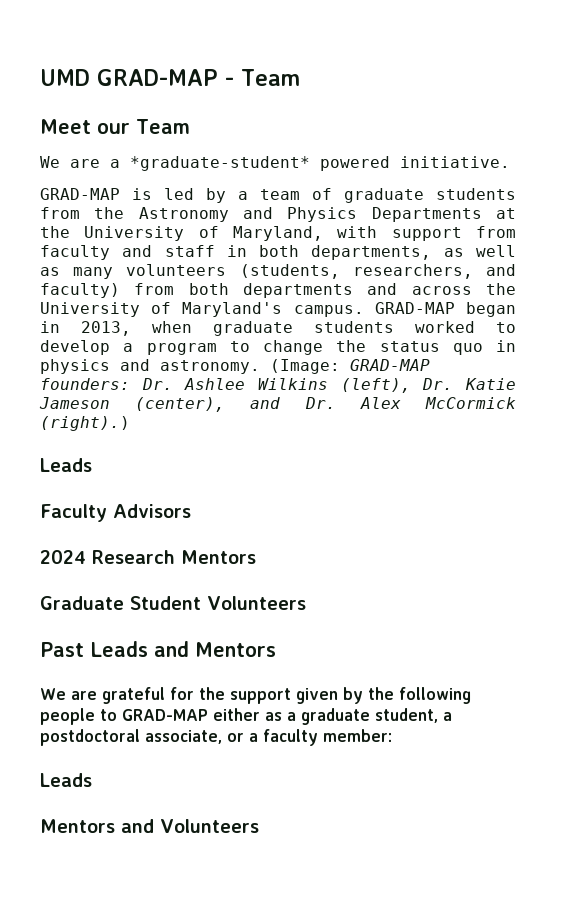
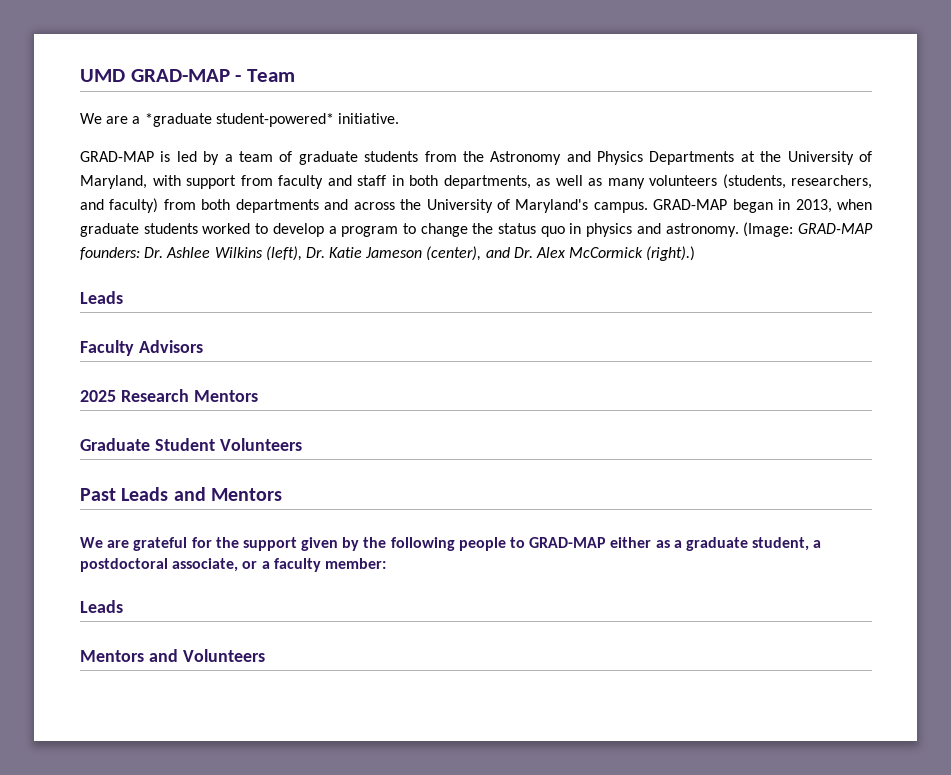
[40,119,190,134] // Meet our Team -> (296, 75) none
[130,156,390,171] *graduate-student* powered -> [144,113,334,127] *graduate student-powered*
[40,550,86,564] 2024 -> [80,390,116,402] 2025

